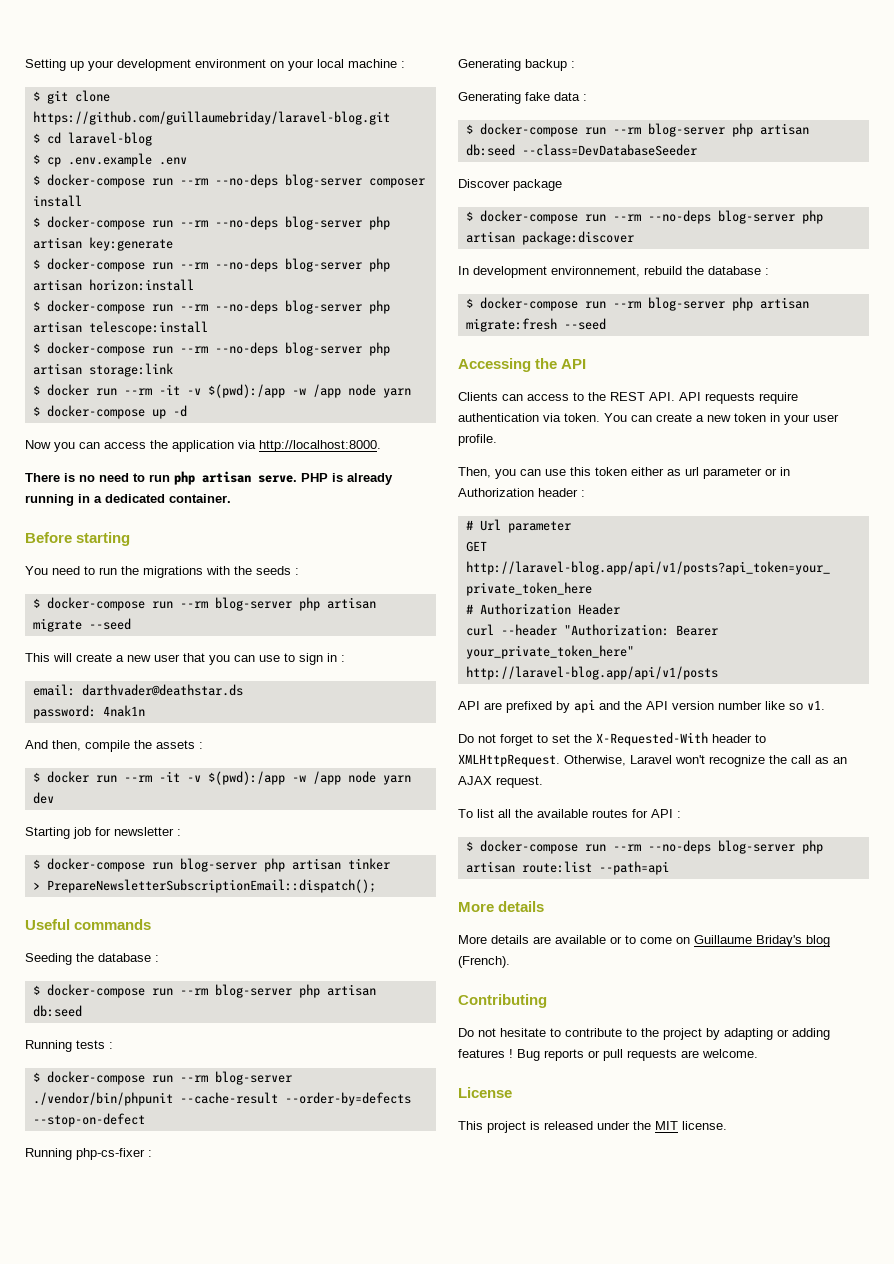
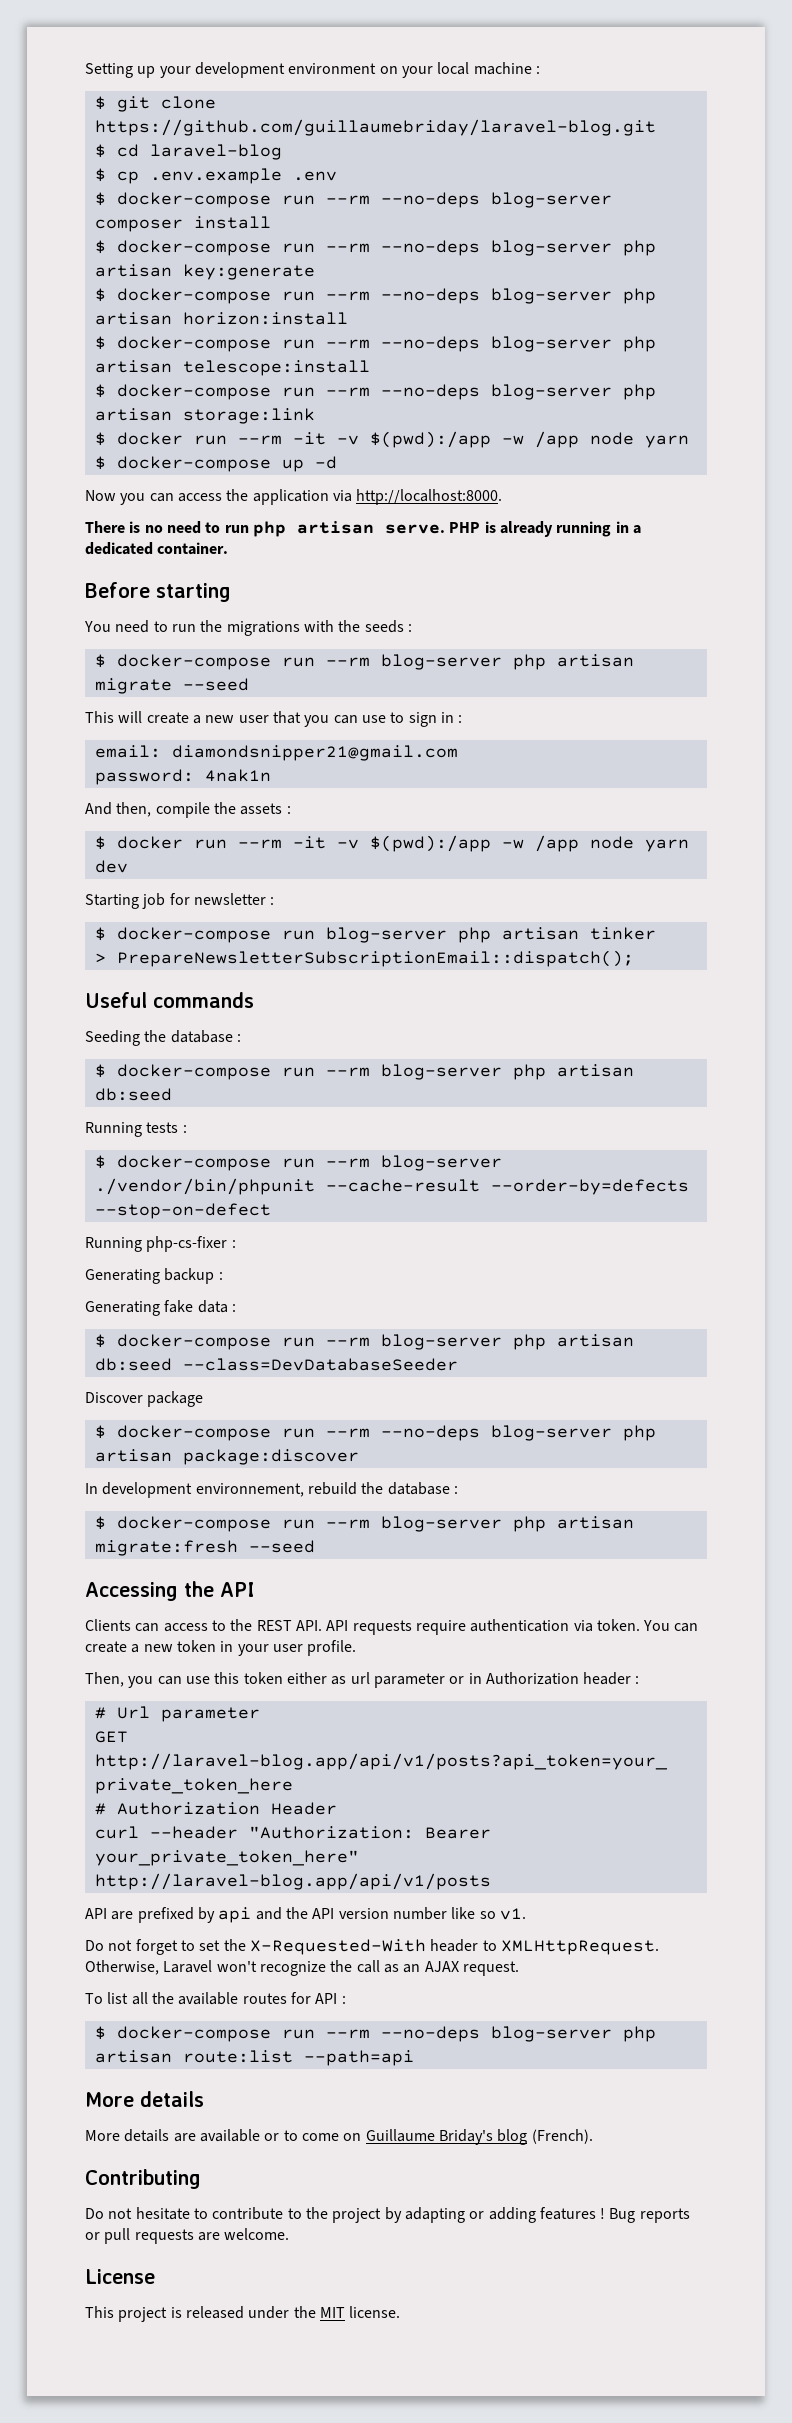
[81,684,243,696] darthvader@deathstar.ds -> [171,745,458,761] diamondsnipper21@gmail.com

